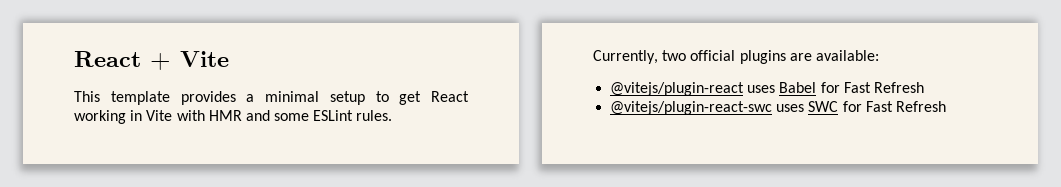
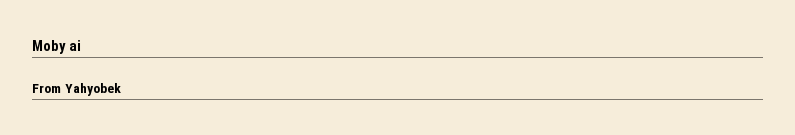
[74,51,229,70] [74,91,469,105] [74,110,393,124] [593,50,879,64] [610,82,924,96] [610,101,946,115] React + Vite // This template provides a minimal setup to get React working in Vite with HMR and some ESLint rules. // Currently, two official plugins are available: // @vitejs/plugin-react uses Babel for Fast Refresh // @vitejs/plugin-react-swc uses SWC for Fast Refresh -> [32,40,81,54] [32,83,121,96] Moby ai // From Yahyobek

